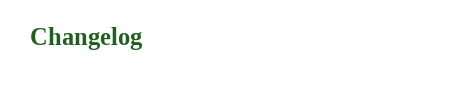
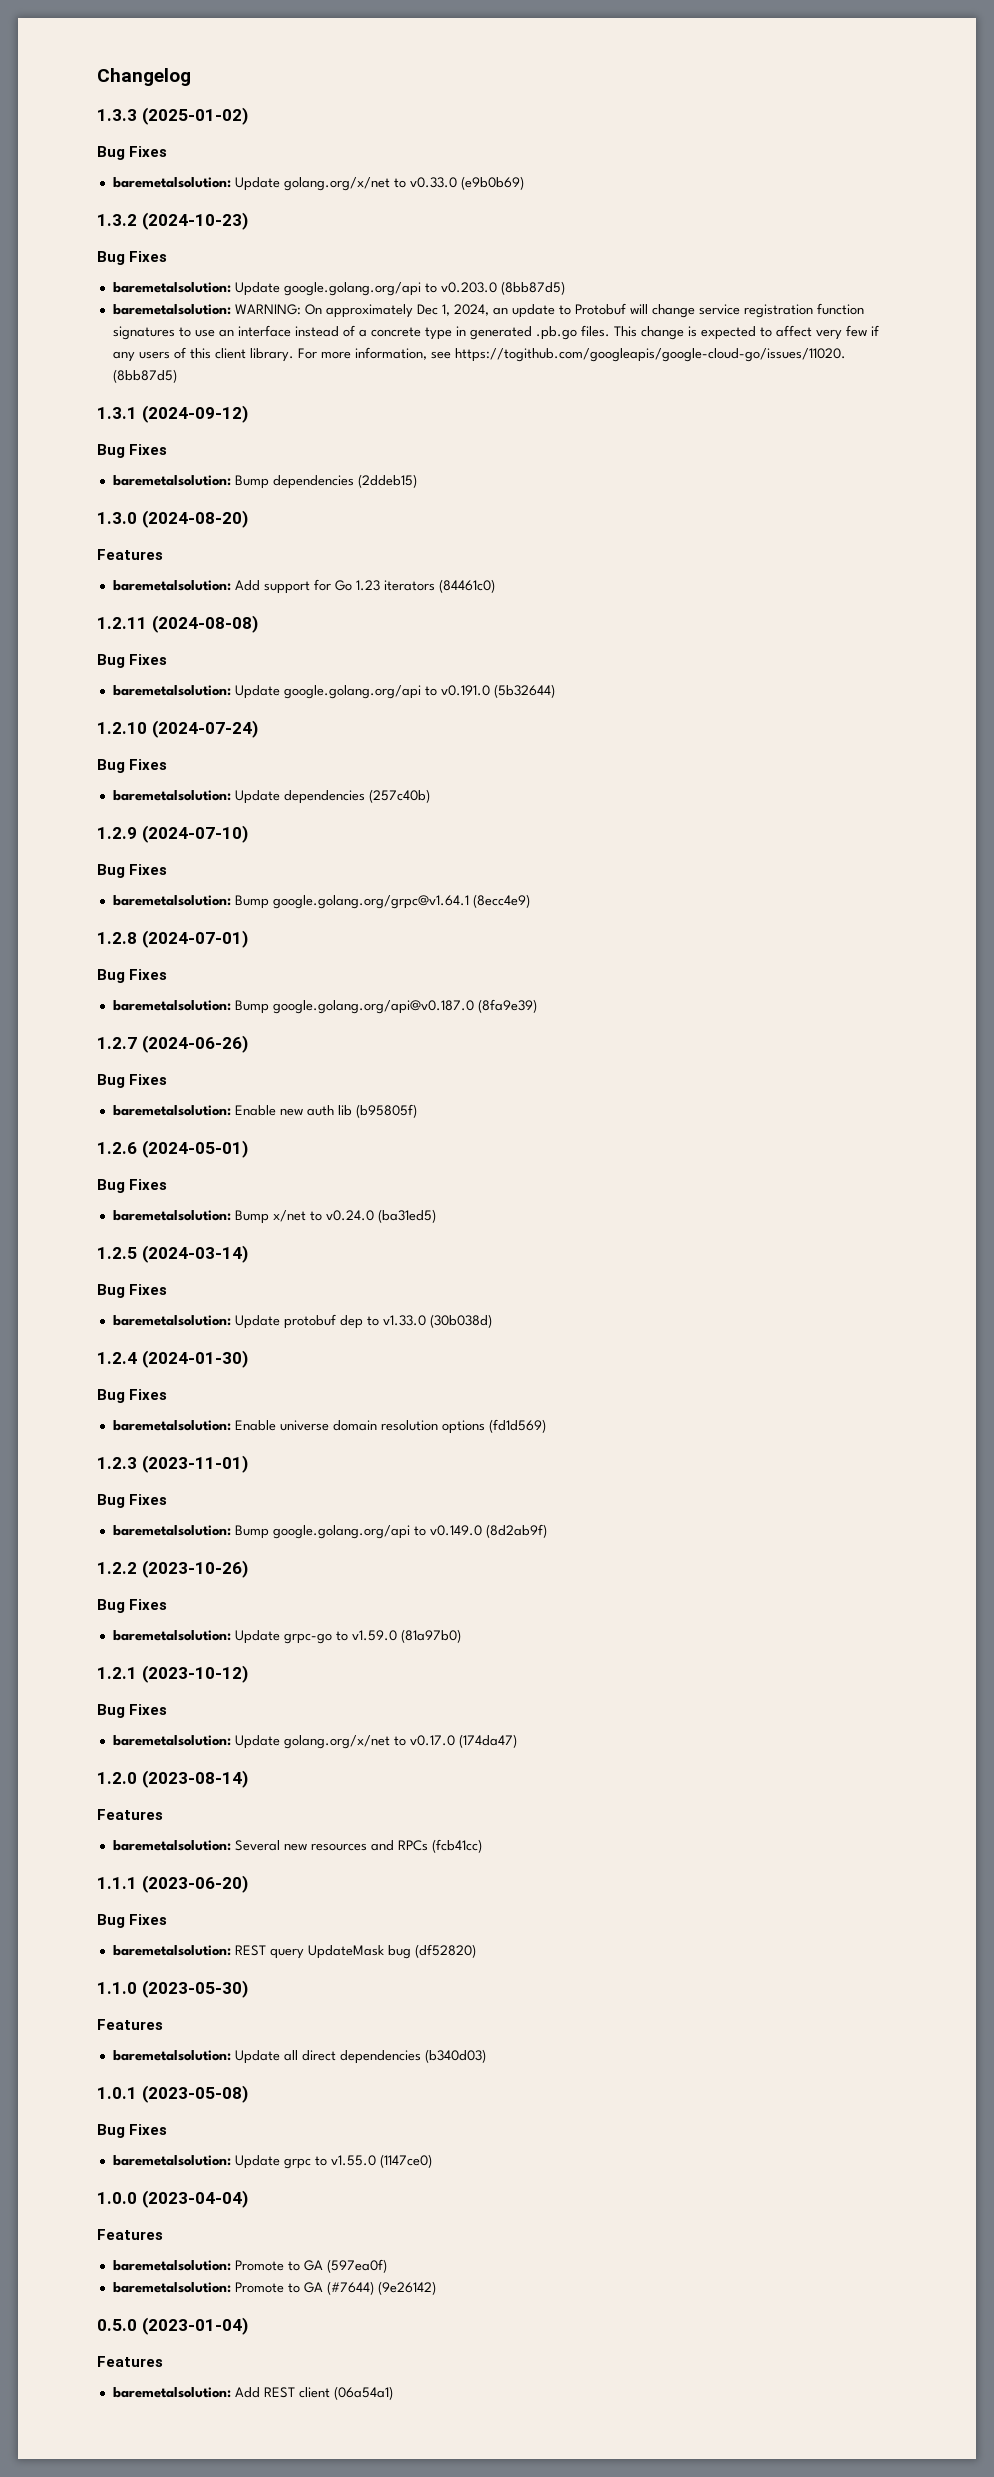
(143, 38) none -> [97,107,248,125] [97,146,168,160] [112,176,524,191] [97,212,248,230] [97,251,168,265] [112,281,565,296] [112,303,864,318] [112,325,879,340] [112,347,846,362] [112,369,177,383] [97,405,248,423] [97,444,168,458] [112,474,417,489] [97,510,248,528] [97,549,163,560] [112,579,495,594] [97,615,258,633] [97,654,168,668] [112,684,555,699] [97,720,258,738] [97,759,168,773] [112,789,430,804] [97,825,248,843] [97,864,168,878] [112,894,530,909] [97,930,248,948] [97,969,168,983] [112,999,537,1014] [97,1035,248,1053] [97,1074,168,1088] [112,1104,417,1118] [97,1140,248,1158] [97,1179,168,1193] [112,1209,436,1224] [97,1245,248,1263] [97,1284,168,1298] [112,1314,492,1329] [97,1350,248,1368] [97,1389,168,1403] [112,1419,546,1434] [97,1455,248,1473] [97,1494,168,1508] [112,1524,547,1539] [97,1560,248,1578] [97,1599,168,1613] [112,1629,461,1644] [97,1665,248,1683] [97,1704,168,1718] [112,1734,517,1749] [97,1770,248,1788] [97,1809,163,1820] [112,1839,482,1853] [97,1875,248,1893] [97,1914,168,1928] [112,1944,476,1959] [97,1980,248,1998] [97,2019,163,2030] [112,2049,486,2064] [97,2085,248,2103] [97,2124,168,2138] [112,2154,432,2169] [97,2190,248,2208] [97,2229,163,2240] [112,2259,387,2273] [112,2281,436,2295] [97,2317,248,2335] [97,2356,163,2367] [112,2386,393,2400] // 1.3.3 (2025-01-02) // Bug Fixes // baremetalsolution: Update golang.org/x/net to v0.33.0 (e9b0b69) // 1.3.2 (2024-10-23) // Bug Fixes // baremetalsolution: Update google.golang.org/api to v0.203.0 (8bb87d5) // baremetalsolution: WARNING: On approximately Dec 1, 2024, an update to Protobuf will change service registration function signatures to use an interface instead of a concrete type in generated .pb.go files. This change is expected to affect very few if any users of this client library. For more information, see https://togithub.com/googleapis/google-cloud-go/issues/11020. (8bb87d5) // 1.3.1 (2024-09-12) // Bug Fixes // baremetalsolution: Bump dependencies (2ddeb15) // 1.3.0 (2024-08-20) // Features // baremetalsolution: Add support for Go 1.23 iterators (84461c0) // 1.2.11 (2024-08-08) // Bug Fixes // baremetalsolution: Update google.golang.org/api to v0.191.0 (5b32644) // 1.2.10 (2024-07-24) // Bug Fixes // baremetalsolution: Update dependencies (257c40b) // 1.2.9 (2024-07-10) // Bug Fixes // baremetalsolution: Bump google.golang.org/grpc@v1.64.1 (8ecc4e9) // 1.2.8 (2024-07-01) // Bug Fixes // baremetalsolution: Bump google.golang.org/api@v0.187.0 (8fa9e39) // 1.2.7 (2024-06-26) // Bug Fixes // baremetalsolution: Enable new auth lib (b95805f) // 1.2.6 (2024-05-01) // Bug Fixes // baremetalsolution: Bump x/net to v0.24.0 (ba31ed5) // 1.2.5 (2024-03-14) // Bug Fixes // baremetalsolution: Update protobuf dep to v1.33.0 (30b038d) // 1.2.4 (2024-01-30) // Bug Fixes // baremetalsolution: Enable universe domain resolution options (fd1d569) // 1.2.3 (2023-11-01) // Bug Fixes // baremetalsolution: Bump google.golang.org/api to v0.149.0 (8d2ab9f) // 1.2.2 (2023-10-26) // Bug Fixes // baremetalsolution: Update grpc-go to v1.59.0 (81a97b0) // 1.2.1 (2023-10-12) // Bug Fixes // baremetalsolution: Update golang.org/x/net to v0.17.0 (174da47) // 1.2.0 (2023-08-14) // Features // baremetalsolution: Several new resources and RPCs (fcb41cc) // 1.1.1 (2023-06-20) // Bug Fixes // baremetalsolution: REST query UpdateMask bug (df52820) // 1.1.0 (2023-05-30) // Features // baremetalsolution: Update all direct dependencies (b340d03) // 1.0.1 (2023-05-08) // Bug Fixes // baremetalsolution: Update grpc to v1.55.0 (1147ce0) // 1.0.0 (2023-04-04) // Features // baremetalsolution: Promote to GA (597ea0f) // baremetalsolution: Promote to GA (#7644) (9e26142) // 0.5.0 (2023-01-04) // Features // baremetalsolution: Add REST client (06a54a1)

